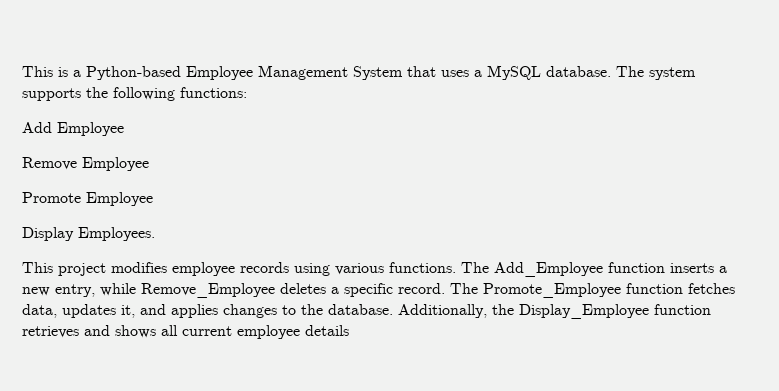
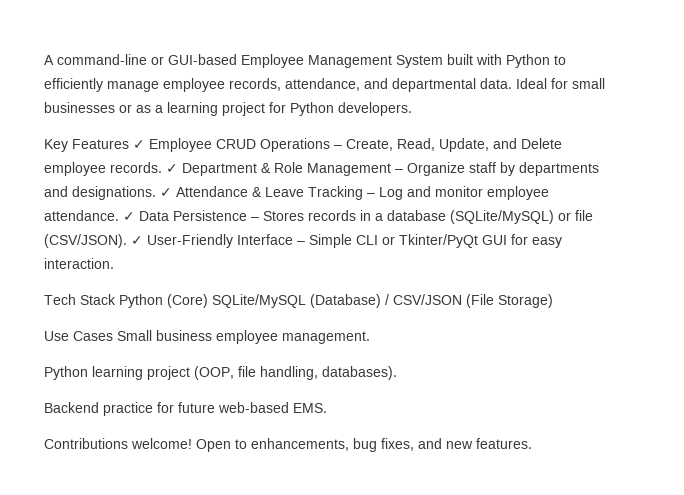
[22,65,696,80] [22,87,247,101] [22,122,124,136] [22,157,149,171] [22,192,153,206] [22,227,155,241] [22,262,727,277] [22,283,735,298] [22,304,711,319] [22,325,349,339] This is a Python-based Employee Management System that uses a MySQL database. The system supports the following functions: // Add Employee // Remove Employee // Promote Employee // Display Employees. // This project modifies employee records using various functions. The Add_Employee function inserts a new entry, while Remove_Employee deletes a specific record. The Promote_Employee function fetches data, updates it, and applies changes to the database. Additionally, the Display_Employee function retrieves and shows all current employee details -> [44,54,566,68] [44,78,605,92] [44,102,412,116] [44,138,562,152] [44,162,599,176] [44,186,549,200] [44,210,593,224] [44,234,562,248] [44,258,114,269] [44,294,553,308] [44,330,370,344] [44,366,397,380] [44,402,327,416] [44,438,532,452] A command-line or GUI-based Employee Management System built with Python to efficiently manage employee records, attendance, and departmental data. Ideal for small businesses or as a learning project for Python developers. // Key Features ✓ Employee CRUD Operations – Create, Read, Update, and Delete employee records. ✓ Department & Role Management – Organize staff by departments and designations. ✓ Attendance & Leave Tracking – Log and monitor employee attendance. ✓ Data Persistence – Stores records in a database (SQLite/MySQL) or file (CSV/JSON). ✓ User-Friendly Interface – Simple CLI or Tkinter/PyQt GUI for easy interaction. // Tech Stack Python (Core) SQLite/MySQL (Database) / CSV/JSON (File Storage) // Use Cases Small business employee management. // Python learning project (OOP, file handling, databases). // Backend practice for future web-based EMS. // Contributions welcome! Open to enhancements, bug fixes, and new features.

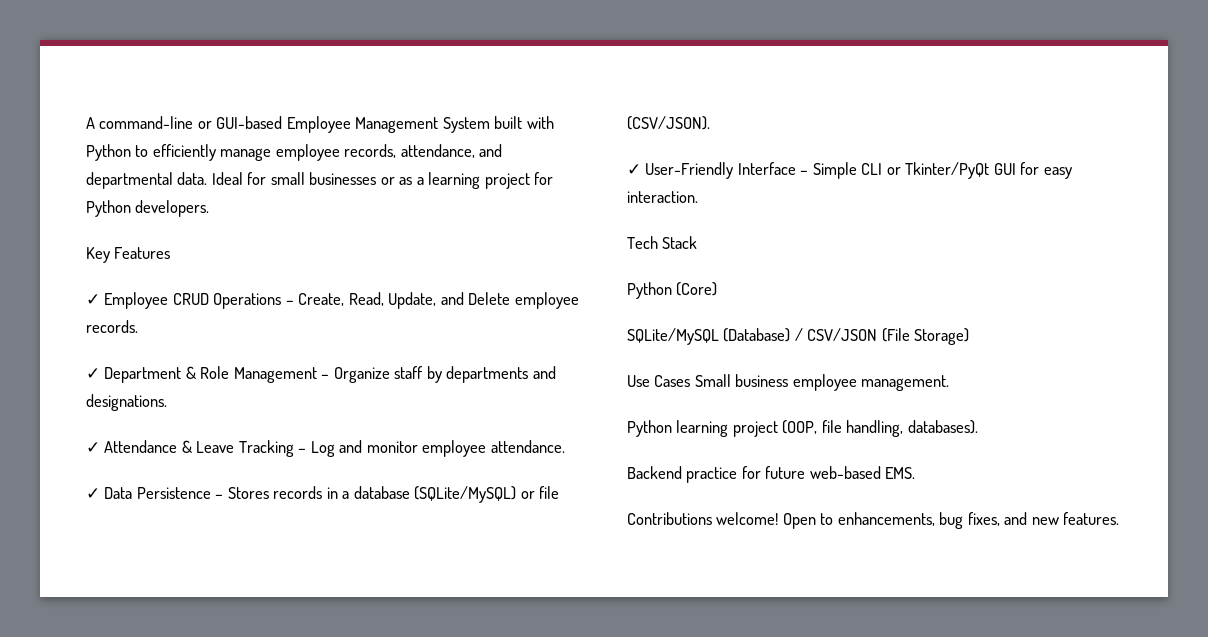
(129, 144) none -> (171, 253) //
(162, 167) none -> (138, 326) //
(156, 193) none -> (167, 402) //
(119, 215) none -> (565, 446) //
(127, 241) none -> (710, 123) //
(116, 299) none -> (698, 242) //
(208, 301) none -> (718, 289) //

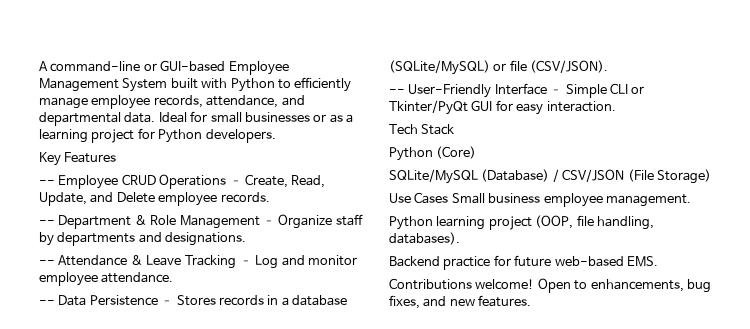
[86,294,100,305] ✓ -> [39,180,55,185] --
[86,368,100,379] ✓ -> [39,220,55,225] --
[86,442,100,453] ✓ -> [39,260,55,265] --
[86,488,100,499] ✓ -> [39,300,55,305] --
[627,164,641,175] ✓ -> [389,89,405,94] --

